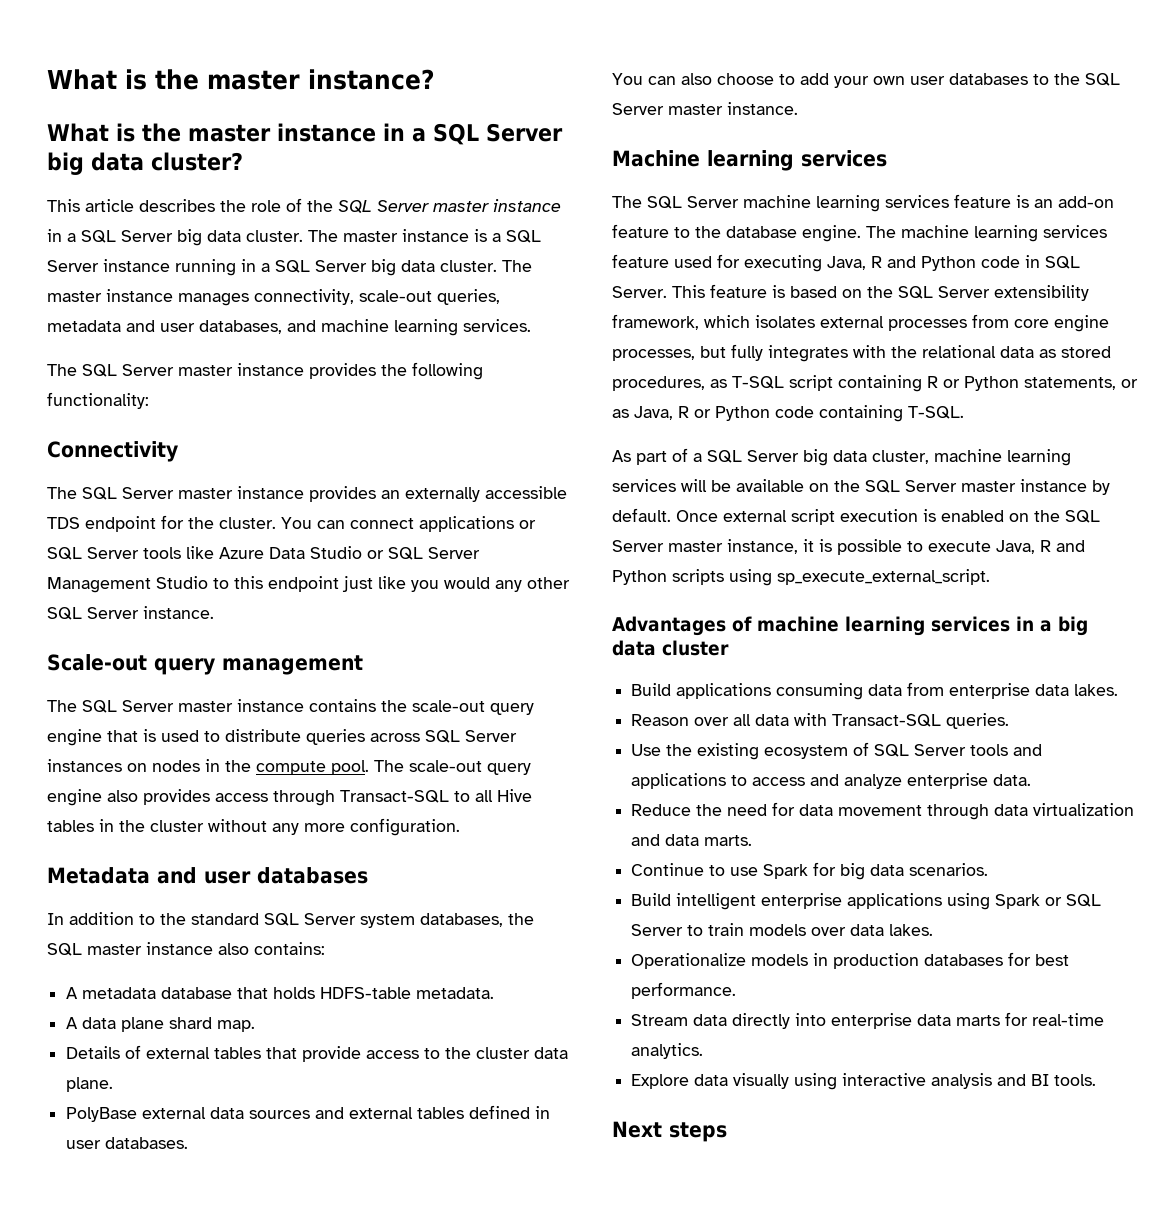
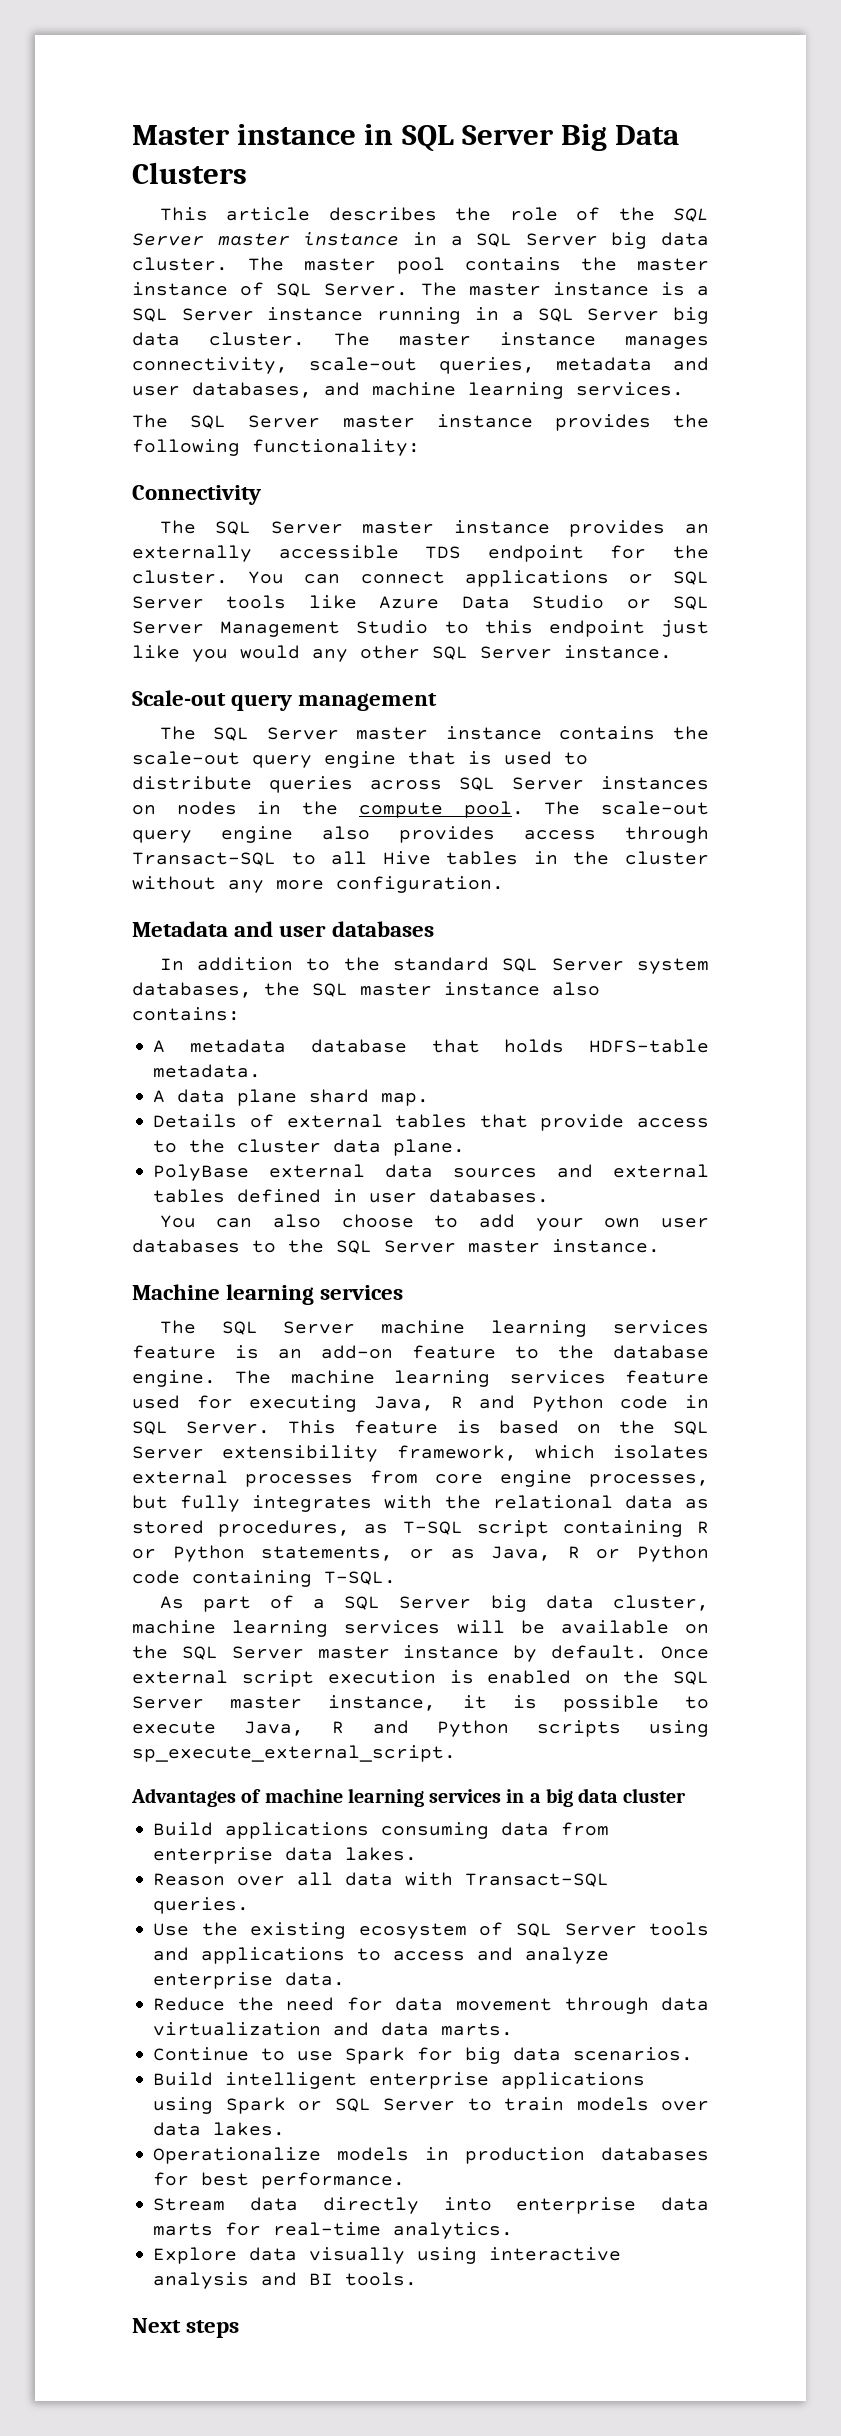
[47,69,435,90] [47,123,563,145] [47,152,243,175] What is the master instance? // What is the master instance in a SQL Server big data cluster? -> [132,124,680,152] [132,162,247,184] Master instance in SQL Server Big Data Clusters
(398, 236) none -> [396,257,709,274] [132,282,541,297] pool contains the master instance of SQL Server. The master

